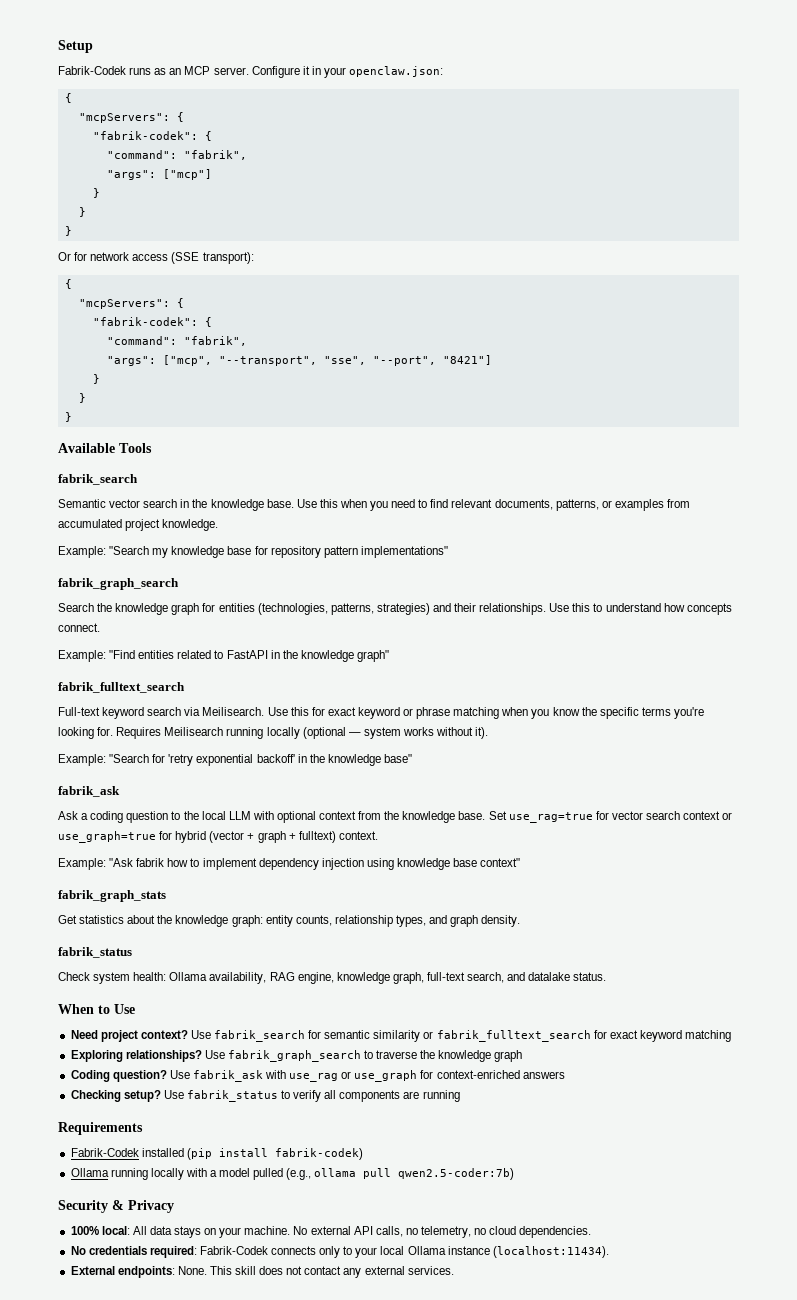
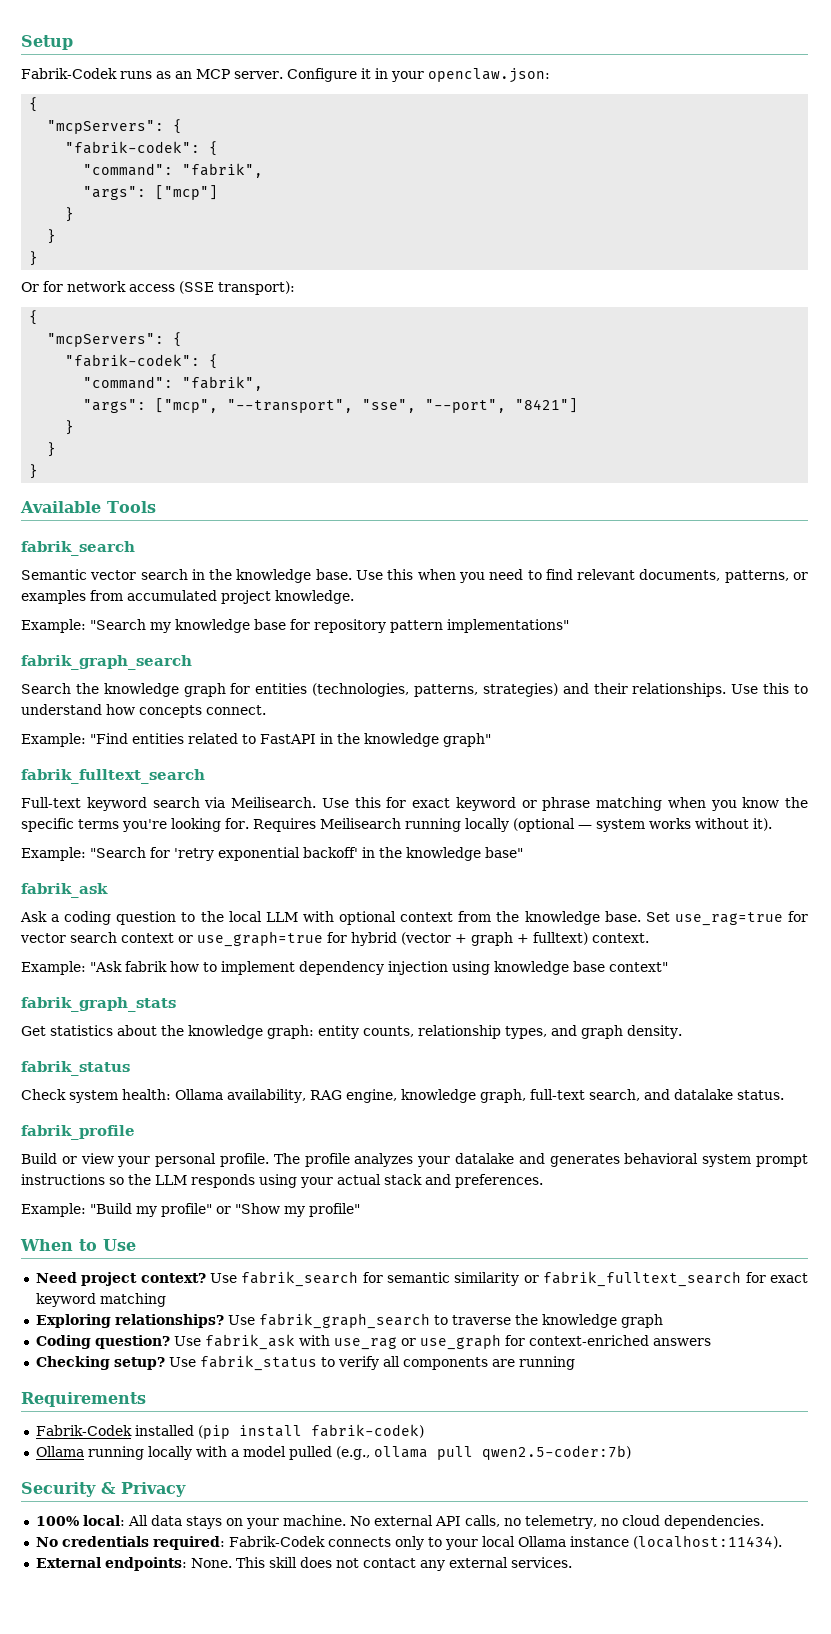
(607, 976) none -> [21,1125,135,1140] [21,1153,808,1167] [21,1174,543,1188] [21,1203,360,1217] // fabrik_profile // Build or view your personal profile. The profile analyzes your datalake and generates behavioral system prompt instructions so the LLM responds using your actual stack and preferences. // Example: "Build my profile" or "Show my profile"

